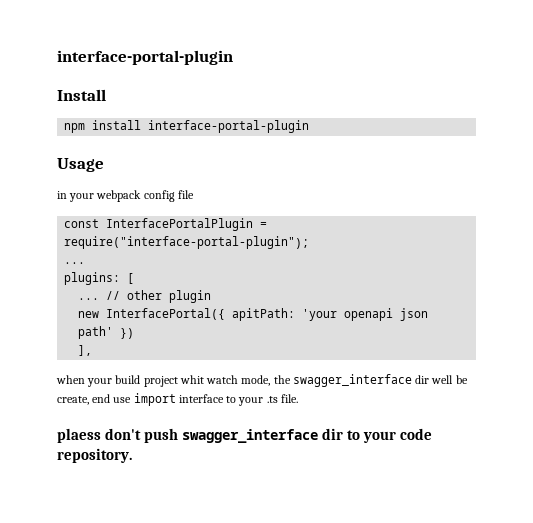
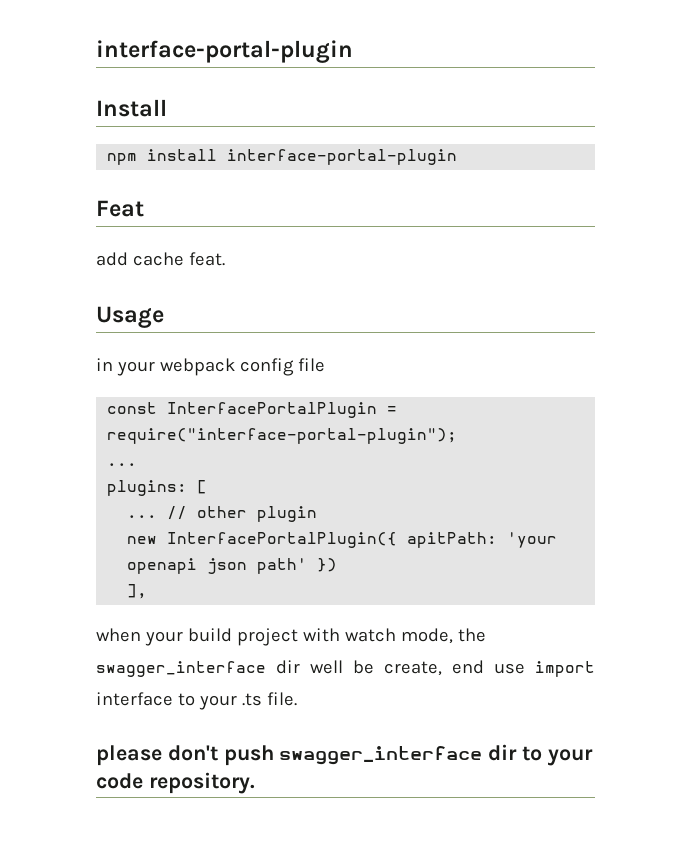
(310, 126) none -> [96,200,144,217] [96,252,225,266] // Feat // add cache feat.
[106,308,226,320] InterfacePortal({ -> [167,532,398,548] InterfacePortalPlugin({
[179,375,204,384] whit -> [302,628,340,642] with
[57,428,101,443] plaess -> [96,745,162,766] please

